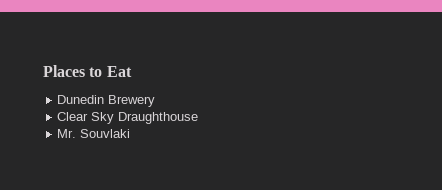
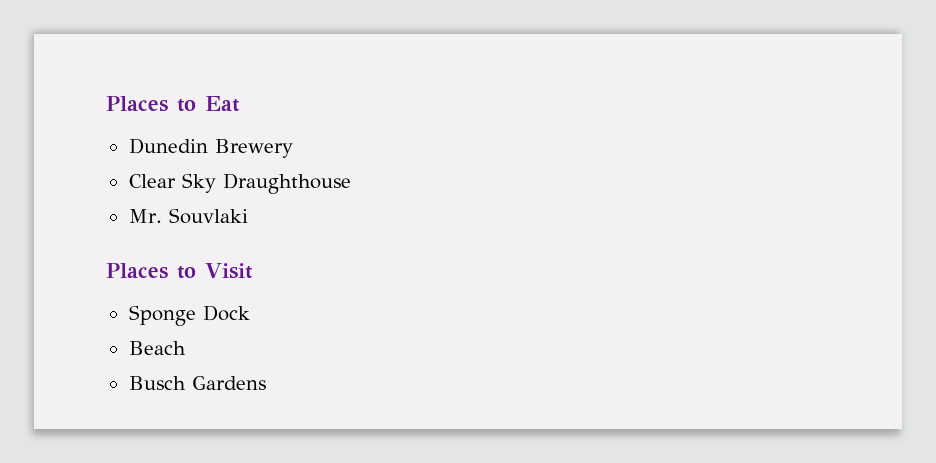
(131, 133) none -> [106,263,253,279] [128,305,250,326] [128,341,186,355] [128,376,266,390] // Places to Visit // Sponge Dock // Beach // Busch Gardens

